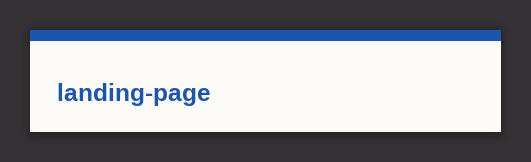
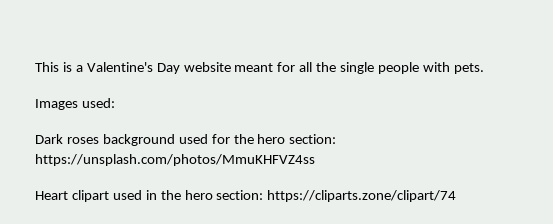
[57,83,211,106] landing-page -> [35,62,484,74] [35,98,115,110] [35,134,337,146] [35,154,315,166] [35,190,457,202] This is a Valentine's Day website meant for all the single people with pets. // Images used: // Dark roses background used for the hero section: https://unsplash.com/photos/MmuKHFVZ4ss // Heart clipart used in the hero section: https://cliparts.zone/clipart/74

